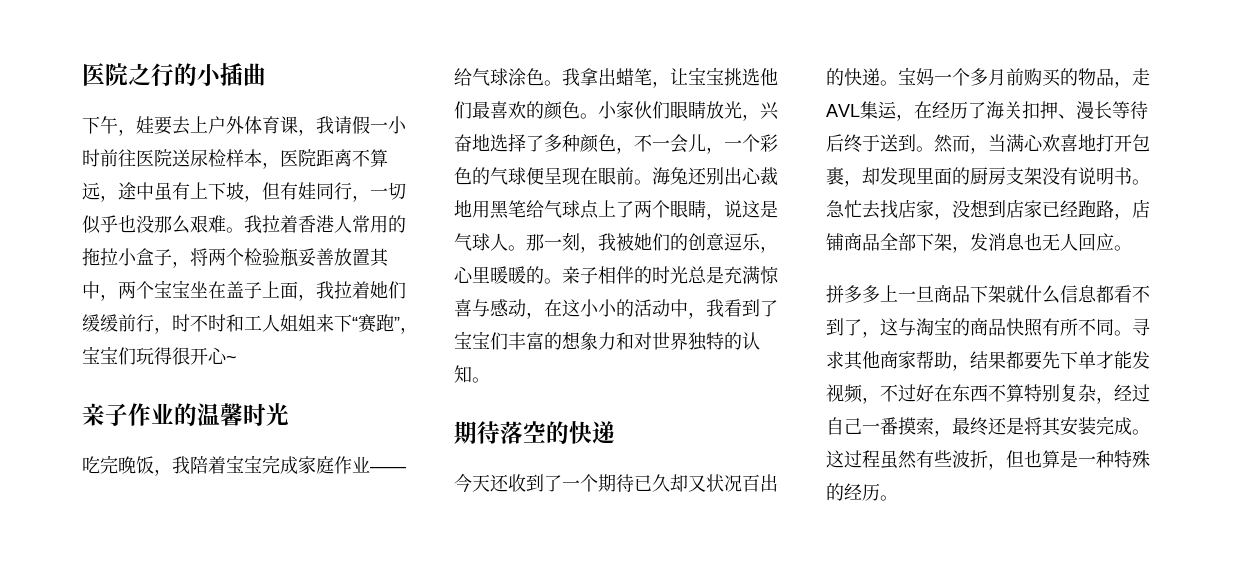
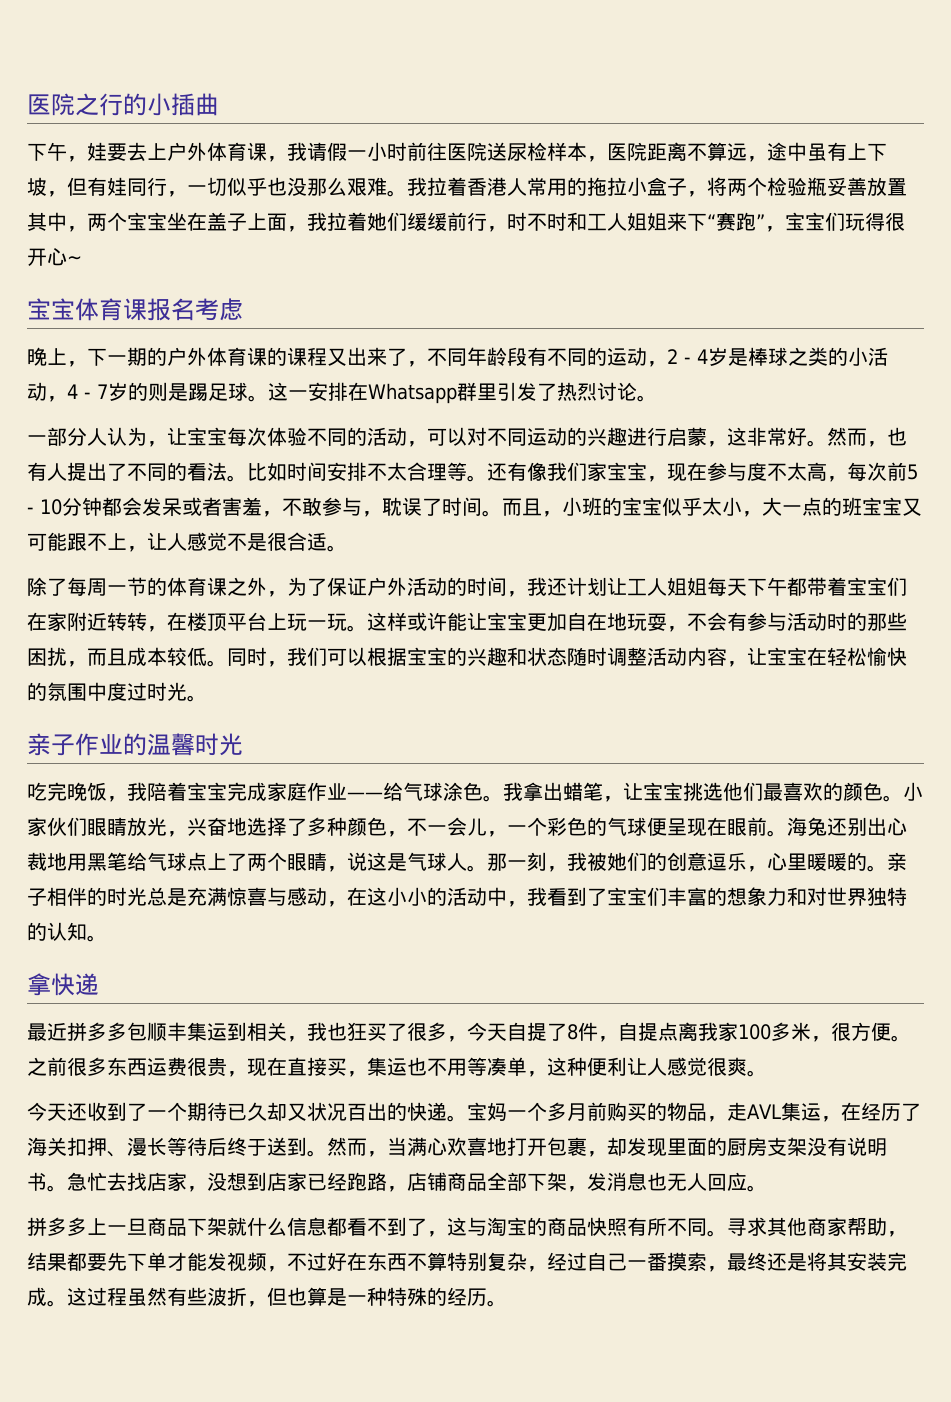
(237, 359) none -> [27,298,243,321] [27,347,888,367] [27,382,657,404] [27,427,907,447] [27,462,918,482] [27,497,922,517] [27,532,347,552] [27,577,907,597] [27,612,907,632] [27,647,907,667] [27,682,207,702] // 宝宝体育课报名考虑 // 晚上，下一期的户外体育课的课程又出来了，不同年龄段有不同的运动，2 - 4岁是棒球之类的小活动，4 - 7岁的则是踢足球。这一安排在Whatsapp群里引发了热烈讨论。 // 一部分人认为，让宝宝每次体验不同的活动，可以对不同运动的兴趣进行启蒙，这非常好。然而，也有人提出了不同的看法。比如时间安排不太合理等。还有像我们家宝宝，现在参与度不太高，每次前5 - 10分钟都会发呆或者害羞，不敢参与，耽误了时间。而且，小班的宝宝似乎太小，大一点的班宝宝又可能跟不上，让人感觉不是很合适。 // 除了每周一节的体育课之外，为了保证户外活动的时间，我还计划让工人姐姐每天下午都带着宝宝们在家附近转转，在楼顶平台上玩一玩。这样或许能让宝宝更加自在地玩耍，不会有参与活动时的那些困扰，而且成本较低。同时，我们可以根据宝宝的兴趣和状态随时调整活动内容，让宝宝在轻松愉快的氛围中度过时光。
[454,421,615,444] 期待落空的快递 -> [27,973,99,996] [27,1022,911,1042] [27,1057,767,1077] 拿快递 // 最近拼多多包顺丰集运到相关，我也狂买了很多，今天自提了8件，自提点离我家100多米，很方便。之前很多东西运费很贵，现在直接买，集运也不用等凑单，这种便利让人感觉很爽。

